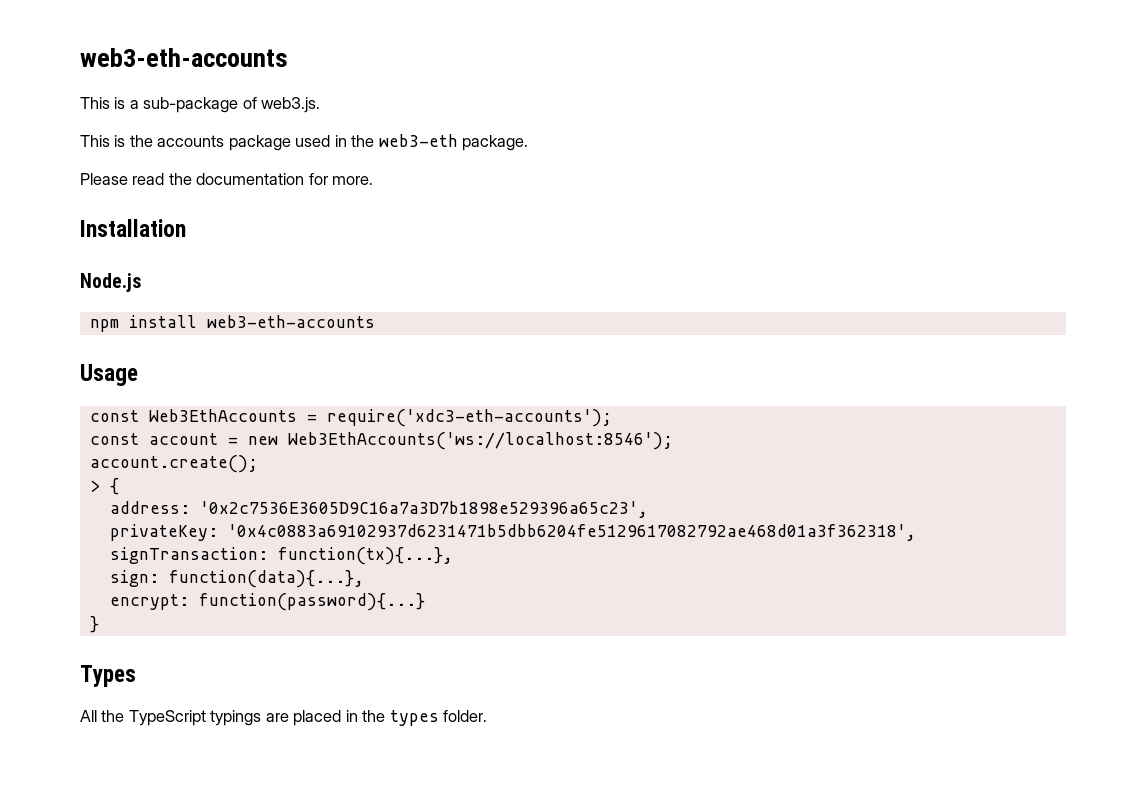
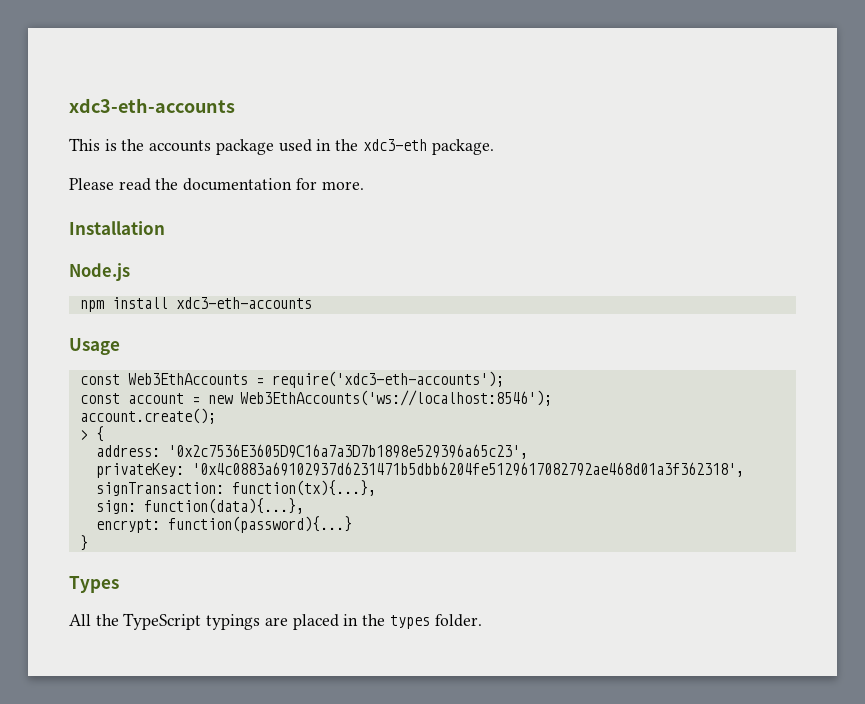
[80,48,288,67] [80,97,321,113] web3-eth-accounts // This is a sub-package of web3.js. -> [69,98,235,113] xdc3-eth-accounts
[378,134,458,147] web3-eth -> [362,139,427,151] xdc3-eth
[206,315,375,328] web3-eth-accounts -> [175,297,312,309] xdc3-eth-accounts

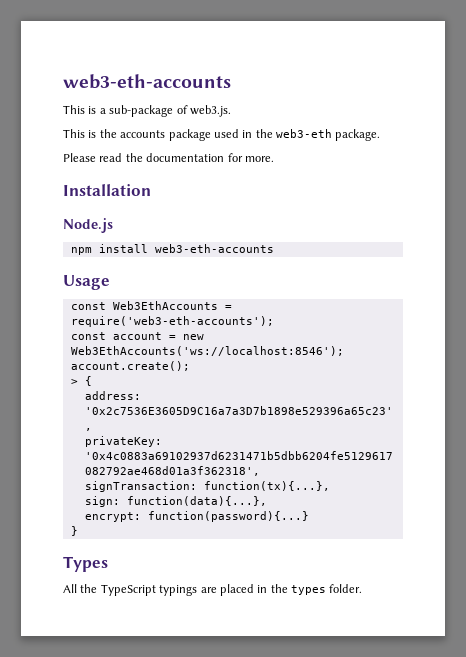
[69,98,235,113] xdc3-eth-accounts -> [63,74,231,89] [63,105,231,117] web3-eth-accounts // This is a sub-package of web3.js.
[362,139,427,151] xdc3-eth -> [276,129,332,138] web3-eth
[175,297,312,309] xdc3-eth-accounts -> [154,244,274,253] web3-eth-accounts
[271,371,504,388] require('xdc3-eth-accounts'); -> [70,316,274,327] require('web3-eth-accounts');

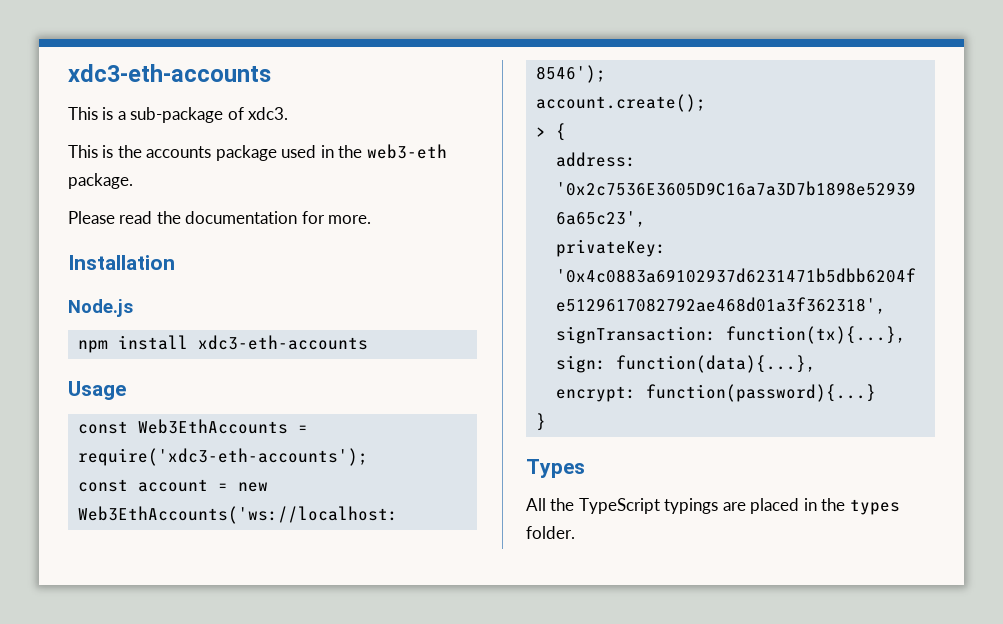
[63,74,231,89] web3-eth-accounts -> [68,64,271,82] xdc3-eth-accounts
[189,105,231,117] web3.js. -> [248,107,289,120] xdc3.
[154,244,274,253] web3-eth-accounts -> [197,335,368,350] xdc3-eth-accounts
[70,316,274,327] require('web3-eth-accounts'); -> [77,448,368,466] require('xdc3-eth-accounts');

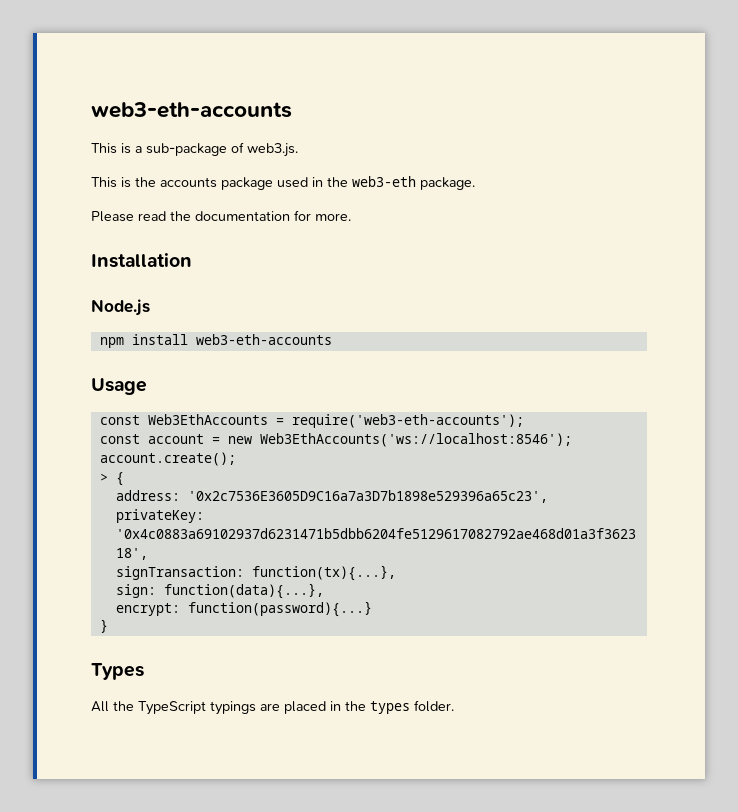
[68,64,271,82] xdc3-eth-accounts -> [91,102,292,118] web3-eth-accounts
[248,107,289,120] xdc3. -> [247,143,298,157] web3.js.
[197,335,368,350] xdc3-eth-accounts -> [195,334,332,345] web3-eth-accounts
[77,448,368,466] require('xdc3-eth-accounts'); -> [291,414,524,428] require('web3-eth-accounts');

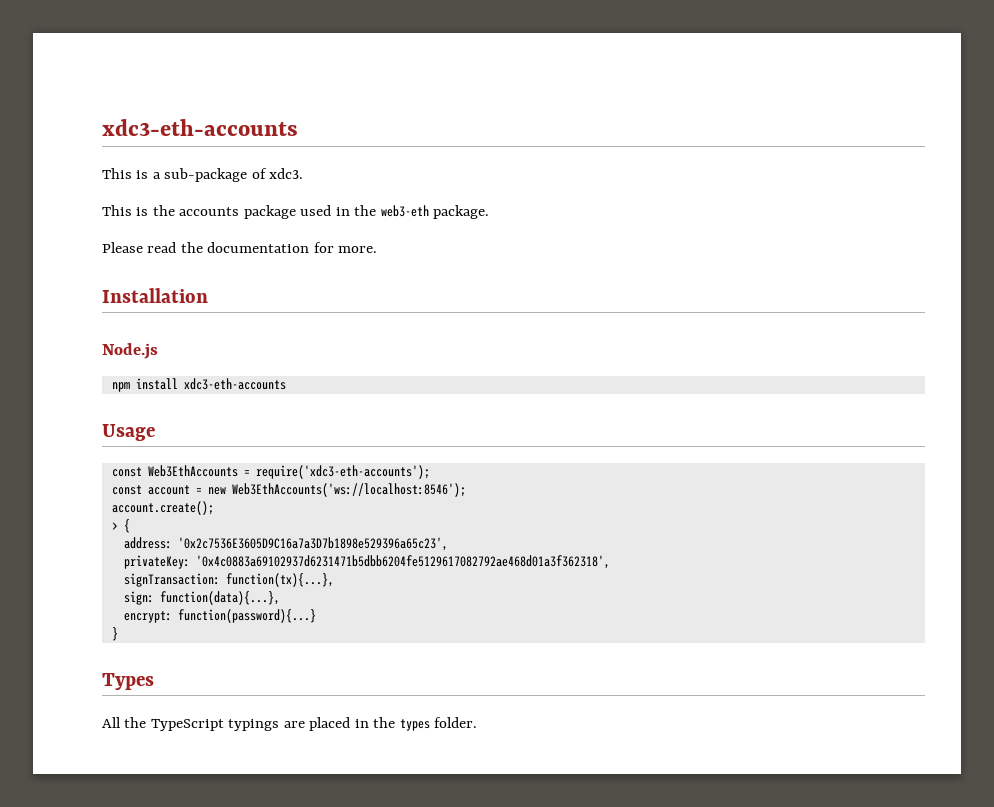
[91,102,292,118] web3-eth-accounts -> [102,119,298,136] xdc3-eth-accounts
[247,143,298,157] web3.js. -> [269,168,304,179] xdc3.
[195,334,332,345] web3-eth-accounts -> [183,378,286,390] xdc3-eth-accounts
[291,414,524,428] require('web3-eth-accounts'); -> [255,465,430,479] require('xdc3-eth-accounts');

